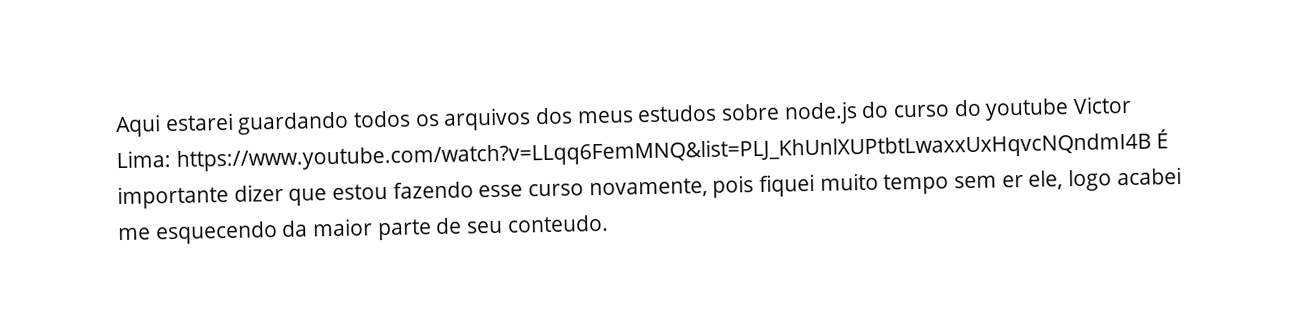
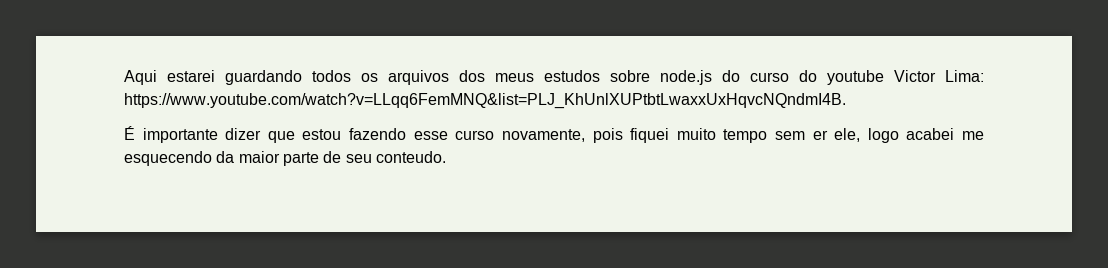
[175,131,1152,172] https://www.youtube.com/watch?v=LLqq6FemMNQ&list=PLJ_KhUnlXUPtbtLwaxxUxHqvcNQndmI4B -> [124,93,846,109] https://www.youtube.com/watch?v=LLqq6FemMNQ&list=PLJ_KhUnlXUPtbtLwaxxUxHqvcNQndmI4B. //

